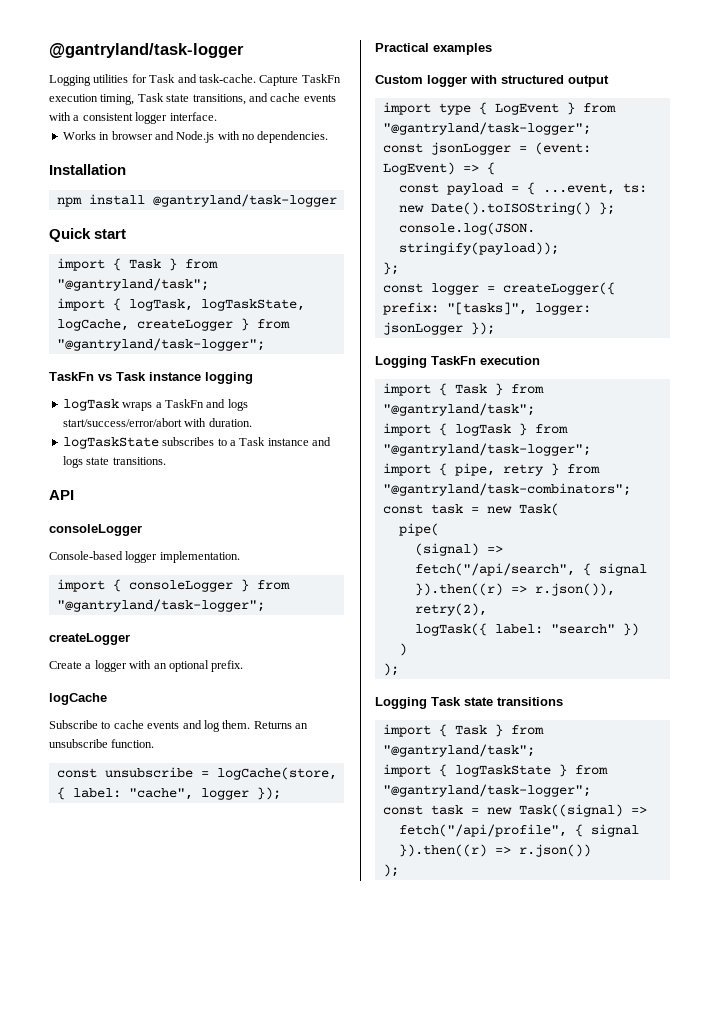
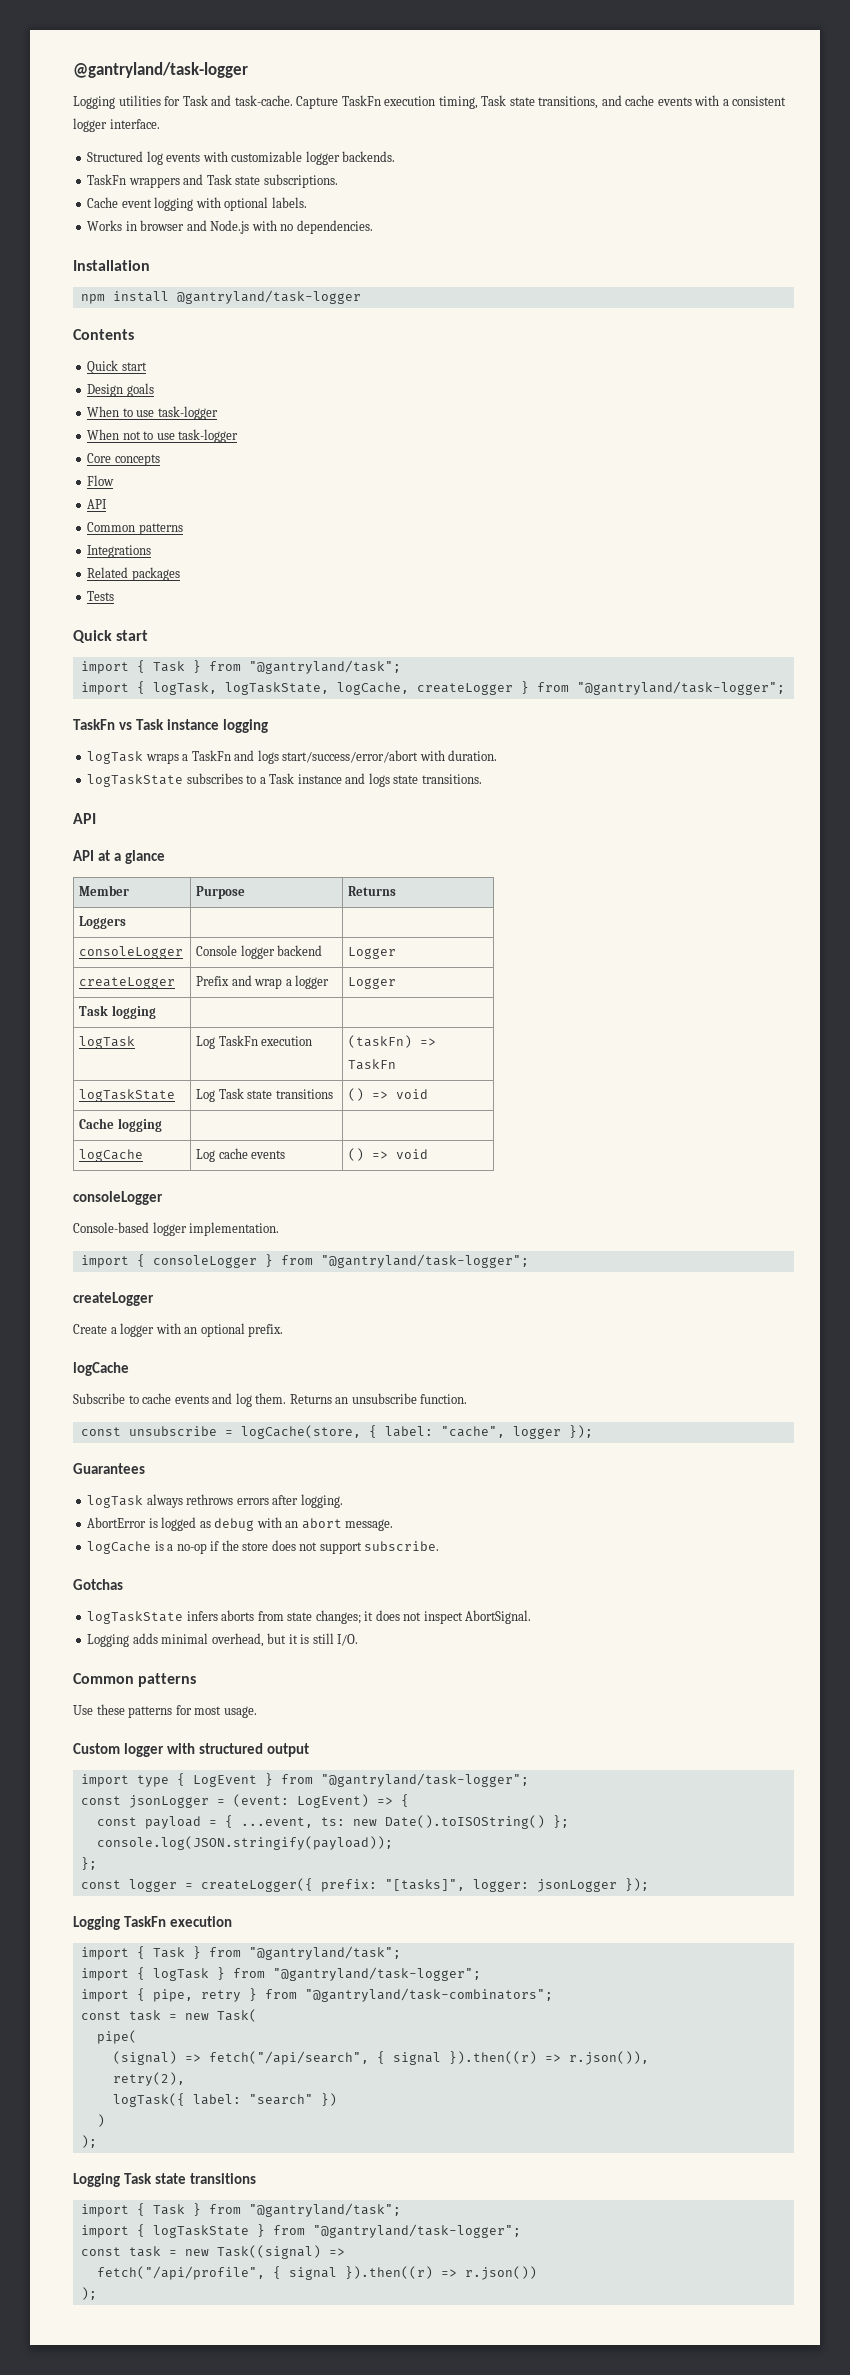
(217, 116) none -> [87,151,396,165] [87,174,338,188] [87,197,307,211] // Structured log events with customizable logger backends. // TaskFn wrappers and Task state subscriptions. // Cache event logging with optional labels.
(337, 200) none -> [73,329,134,340] [87,360,147,374] [87,383,154,397] [87,406,218,420] [87,429,239,443] [87,453,160,466] [87,475,115,486] [87,499,108,509] [87,522,183,535] [87,545,152,558] [87,567,180,581] [87,591,115,601] // Contents // Quick start // Design goals // When to use task-logger // When not to use task-logger // Core concepts // Flow // API // Common patterns // Integrations // Related packages // Tests
(74, 495) none -> [73,850,165,864] [79,885,130,896] [196,886,246,899] [348,886,397,896] [79,916,127,929] [79,946,184,959] [196,945,323,959] [348,947,397,959] [79,977,176,989] [196,975,330,989] [348,977,397,989] [79,1005,156,1019] [79,1036,136,1049] [196,1035,313,1049] [348,1035,437,1048] [348,1059,397,1070] [79,1089,176,1102] [196,1088,333,1102] [348,1088,429,1101] [79,1118,162,1132] [79,1149,144,1162] [196,1148,286,1162] [348,1148,429,1161] // API at a glance // Member | Purpose | Returns // Loggers | | // consoleLogger | Console logger backend | Logger // createLogger | Prefix and wrap a logger | Logger // Task logging | | // logTask | Log TaskFn execution | (taskFn) => TaskFn // logTaskState | Log Task state transitions | () => void // Cache logging | | // logCache | Log cache events | () => void
[375,43,492,55] Practical examples -> [73,1463,145,1474] [87,1494,343,1508] [87,1517,394,1531] [87,1540,440,1554] [73,1579,123,1590] [87,1610,532,1624] [87,1633,359,1647] [73,1673,197,1687] [73,1704,257,1718] Guarantees // logTask always rethrows errors after logging. // AbortError is logged as debug with an abort message. // logCache is a no-op if the store does not support subscribe. // Gotchas // logTaskState infers aborts from state changes; it does not inspect AbortSignal. // Logging adds minimal overhead, but it is still I/O. // Common patterns // Use these patterns for most usage.

